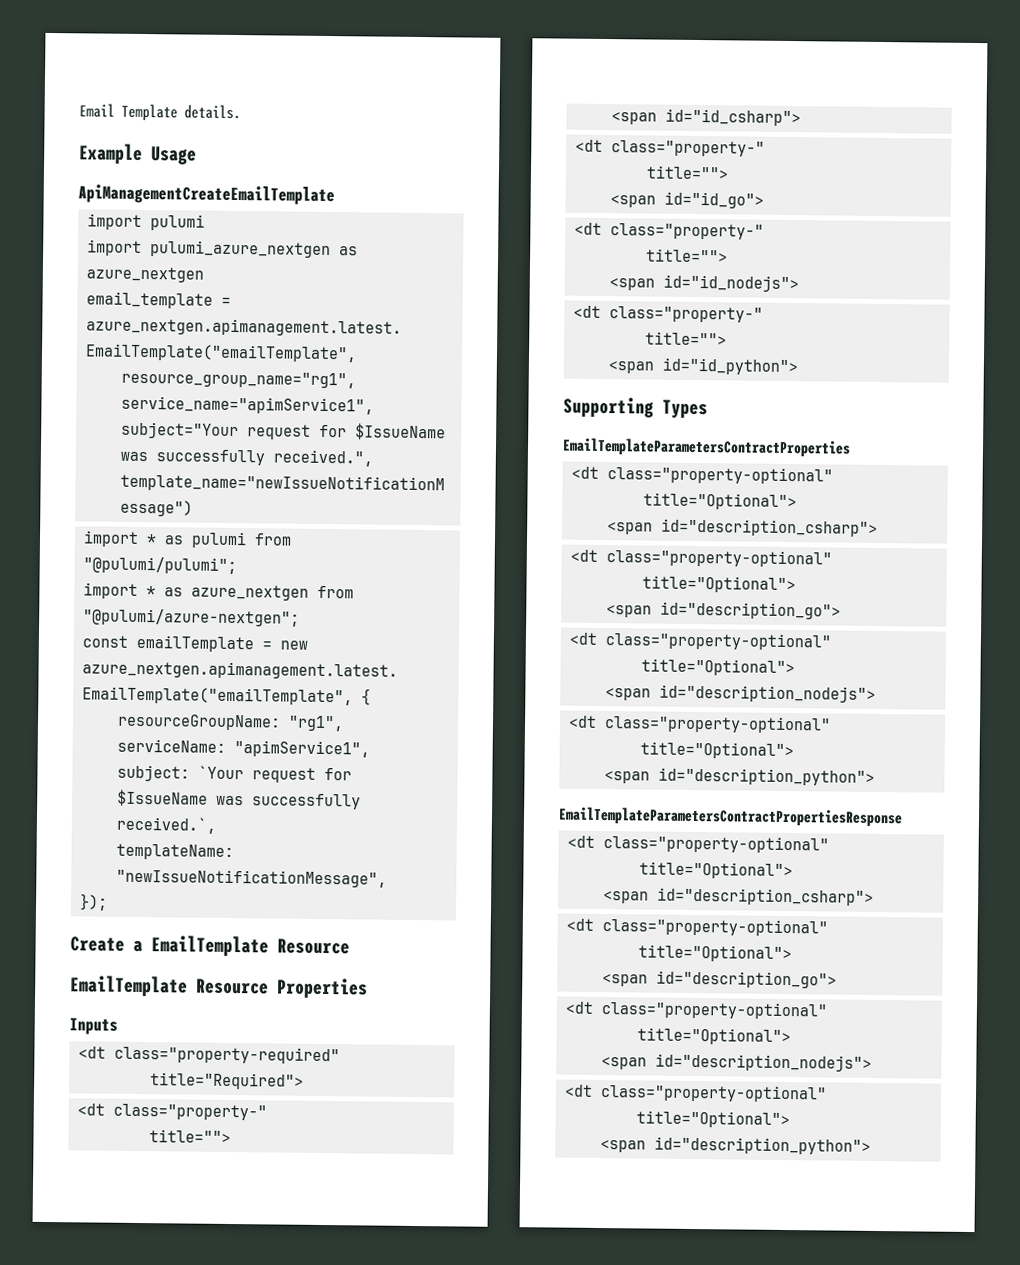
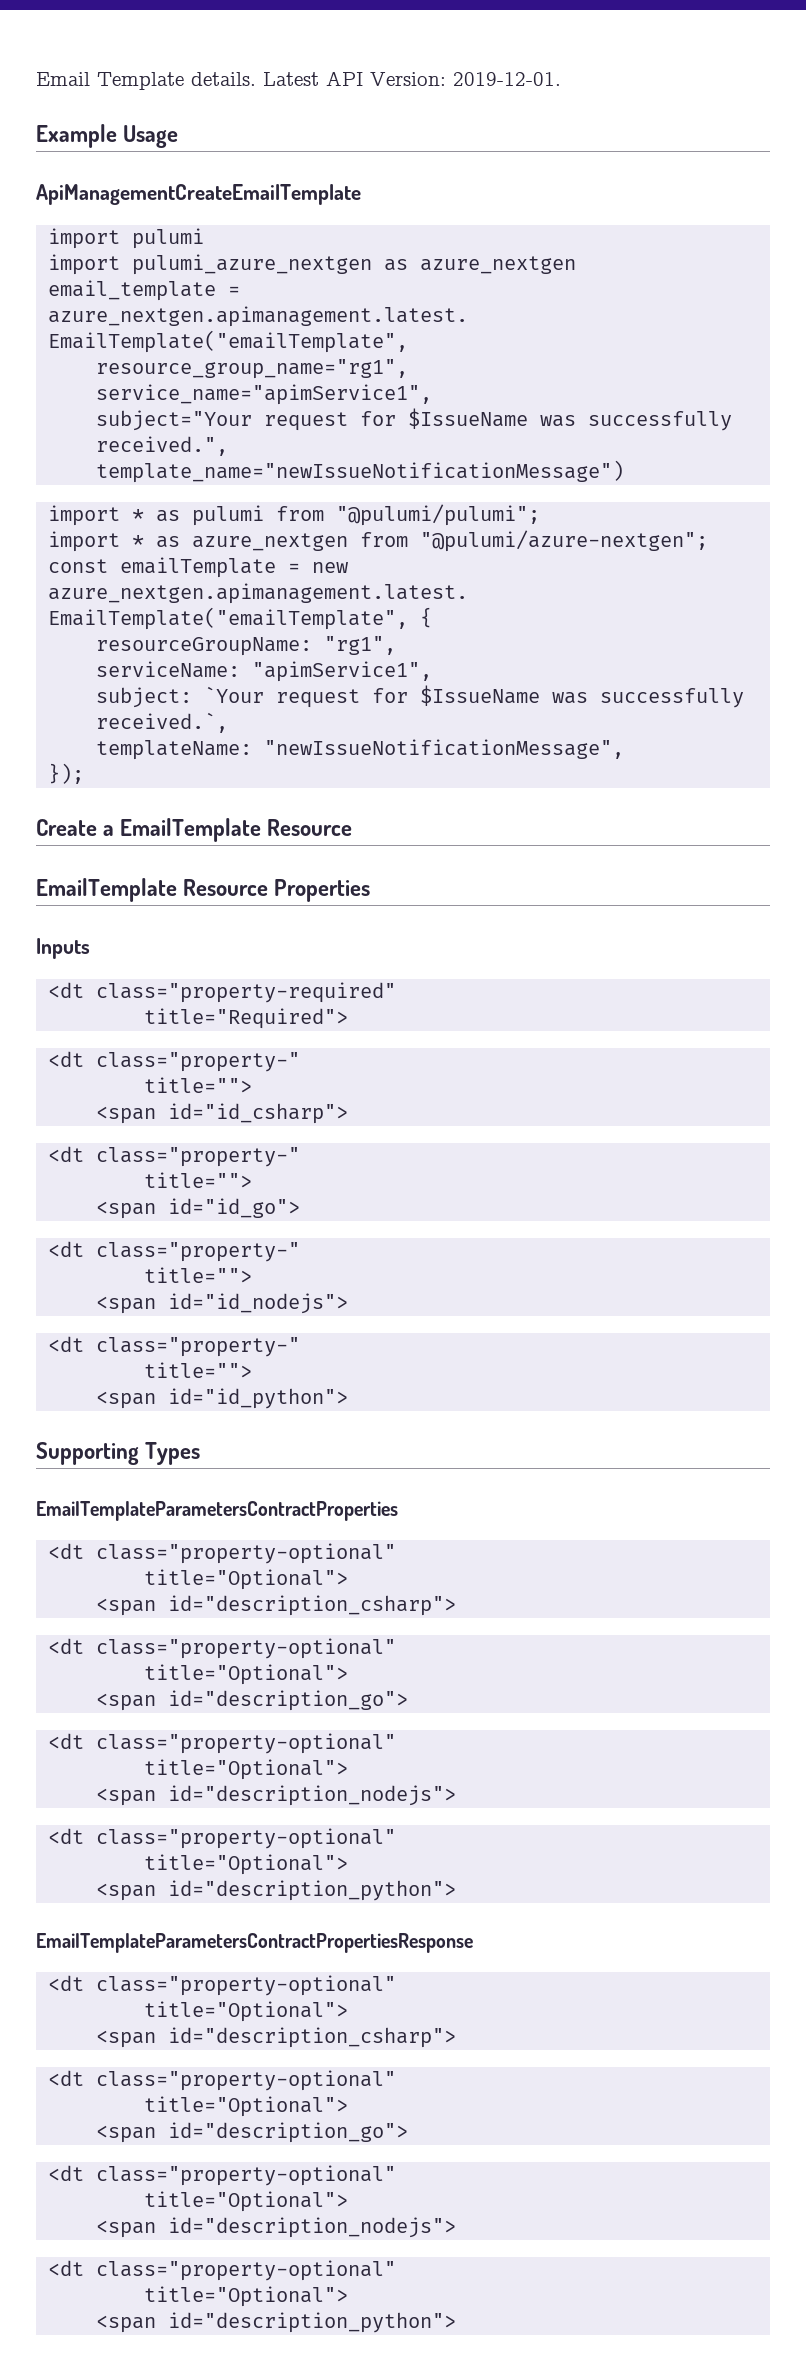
(241, 112) none -> [263,71,561,86] Latest API Version: 2019-12-01.

